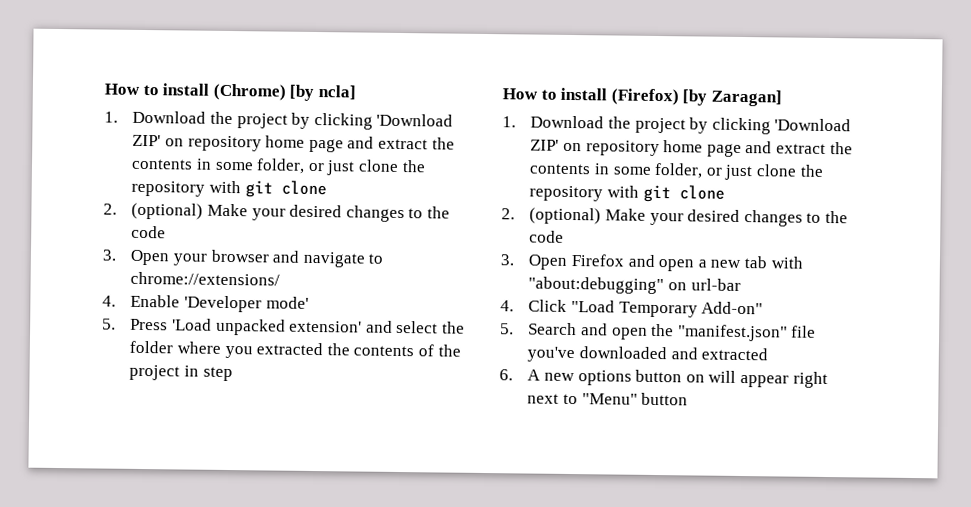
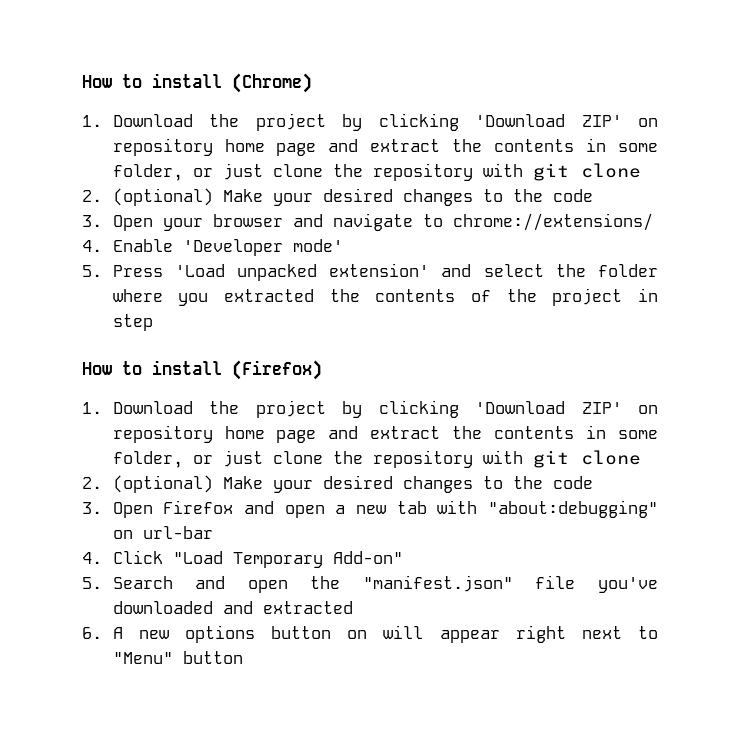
[289,84,356,101] [by ncla] -> (312, 83) none
[682,89,782,107] [by Zaragan] -> (322, 370) none

